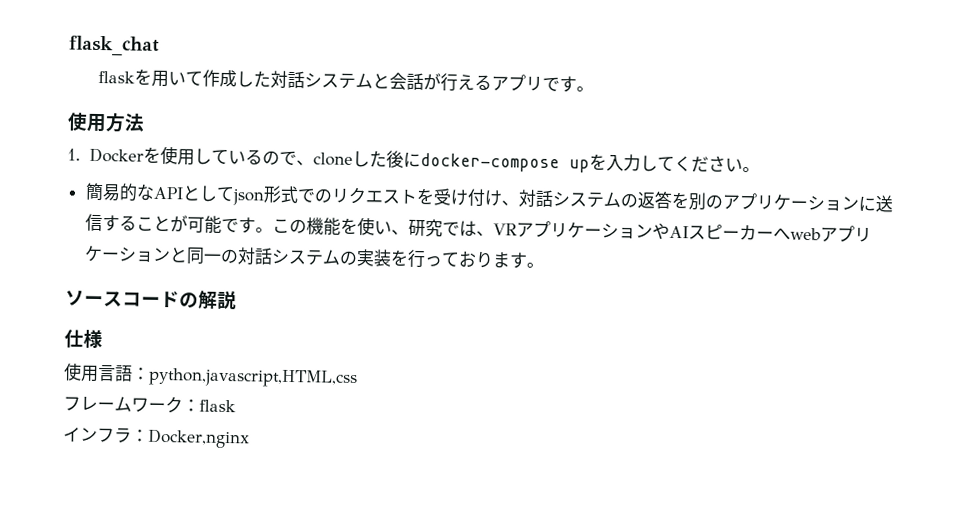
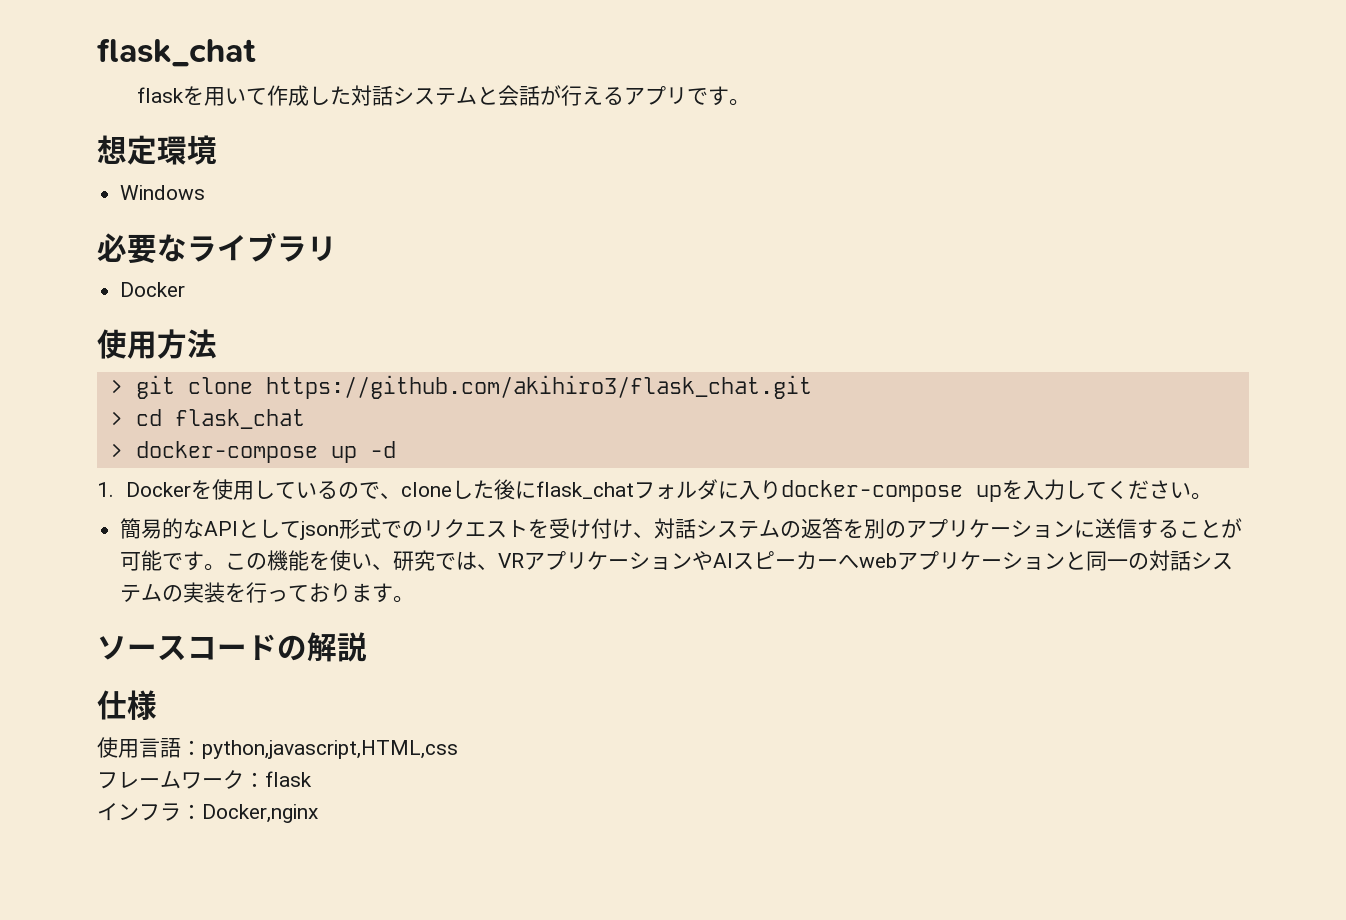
[67,112,145,133] 使用方法 -> [97,135,217,165] [120,185,206,200] [97,232,337,264] [120,282,186,297] [97,329,217,359] [109,375,812,399] [109,409,305,429] [109,441,396,463] 想定環境 // Windows // 必要なライブラリ // Docker // 使用方法 // > git clone https://github.com/akihiro3/flask_chat.git // > cd flask_chat // > docker-compose up -d
(421, 160) none -> [535,479,781,500] flask_chatフォルダに入り

